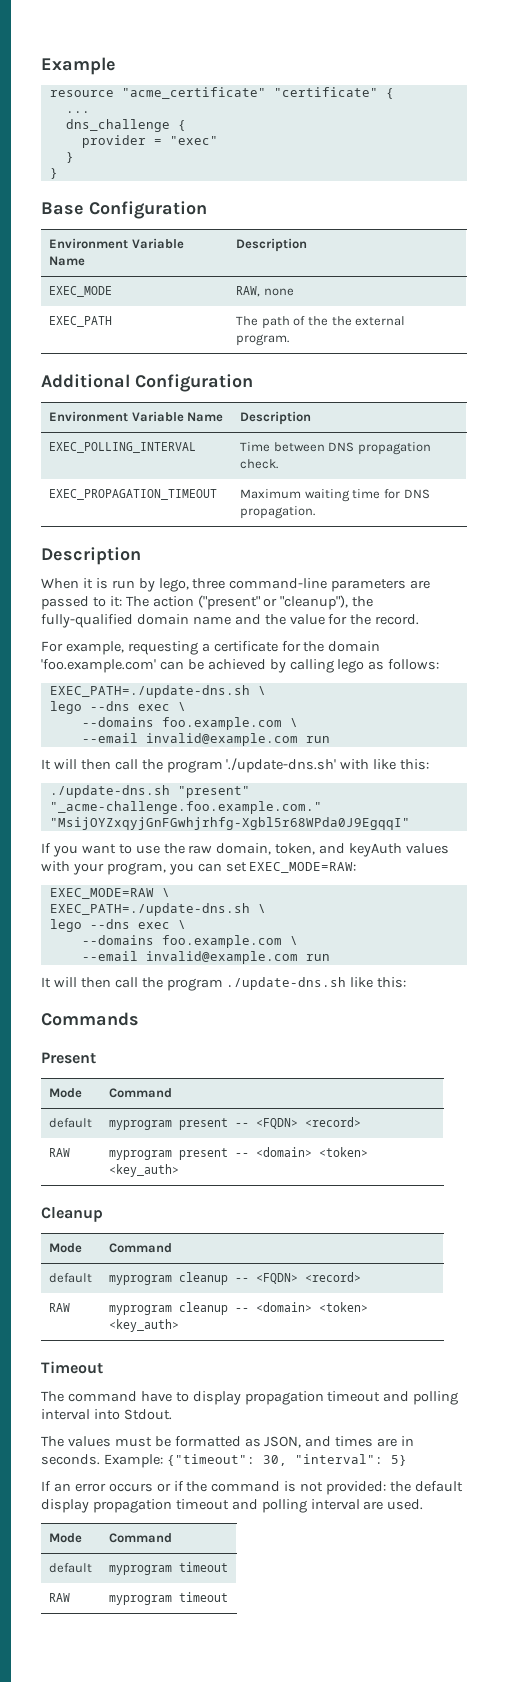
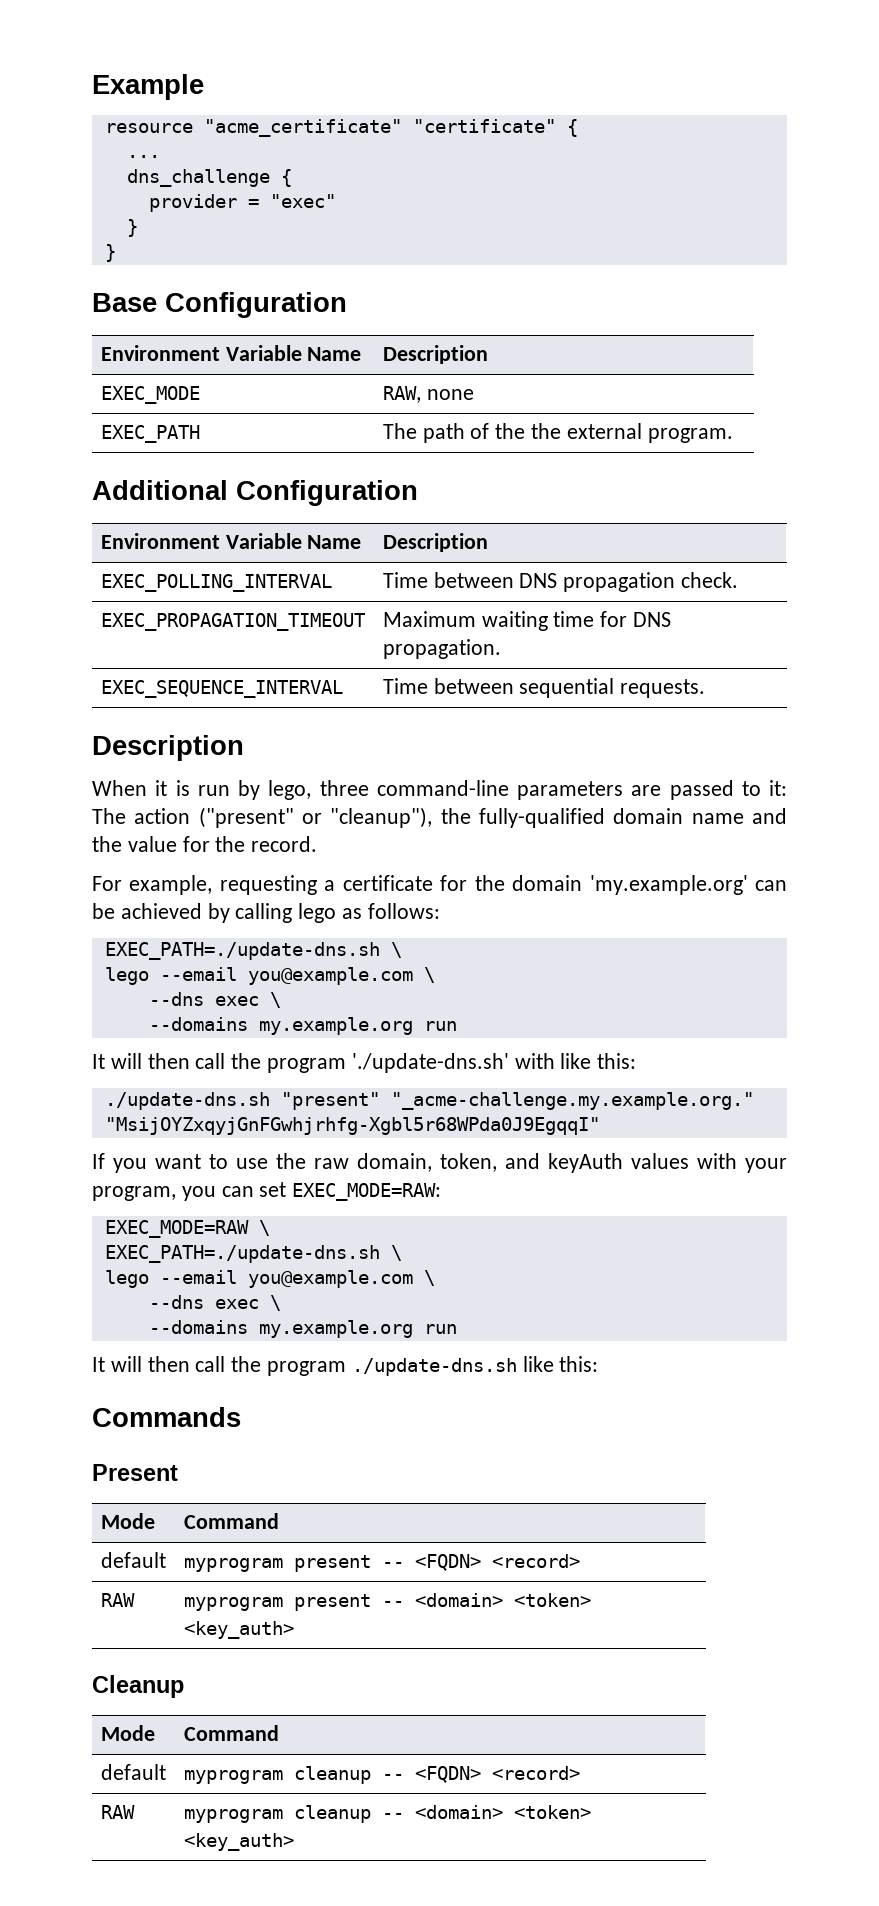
(316, 512) none -> [100,680,343,698] [382,678,706,698] // EXEC_SEQUENCE_INTERVAL | Time between sequential requests.
[41,659,156,673] 'foo.example.com' -> [589,875,748,895] 'my.example.org'
[89,701,186,711] [81,717,298,730] [81,733,298,746] --dns exec \ // --domains foo.example.com \ // --email invalid@example.com -> [159,967,435,985] [148,992,281,1008] [148,1017,413,1035] --email you@example.com \ // --dns exec \ // --domains my.example.org
[49,801,322,814] "_acme-challenge.foo.example.com." -> [390,1092,754,1110] "_acme-challenge.my.example.org."
[89,919,186,929] [81,935,298,948] [81,951,298,964] --dns exec \ // --domains foo.example.com \ // --email invalid@example.com -> [159,1270,435,1288] [148,1295,281,1311] [148,1320,413,1338] --email you@example.com \ // --dns exec \ // --domains my.example.org
[41,1361,103,1374] [41,1391,459,1405] [41,1409,172,1420] [41,1436,415,1448] [41,1454,407,1468] [41,1481,463,1495] [41,1499,424,1513] [49,1533,83,1543] [109,1533,173,1543] [49,1563,93,1573] [109,1562,229,1575] [49,1593,71,1602] [109,1592,229,1605] // Timeout // The command have to display propagation timeout and polling interval into Stdout. // The values must be formatted as JSON, and times are in seconds. Example: {"timeout": 30, "interval": 5} // If an error occurs or if the command is not provided: the default display propagation timeout and polling interval are used. // Mode | Command // default | myprogram timeout // RAW | myprogram timeout -> (294, 1842) none

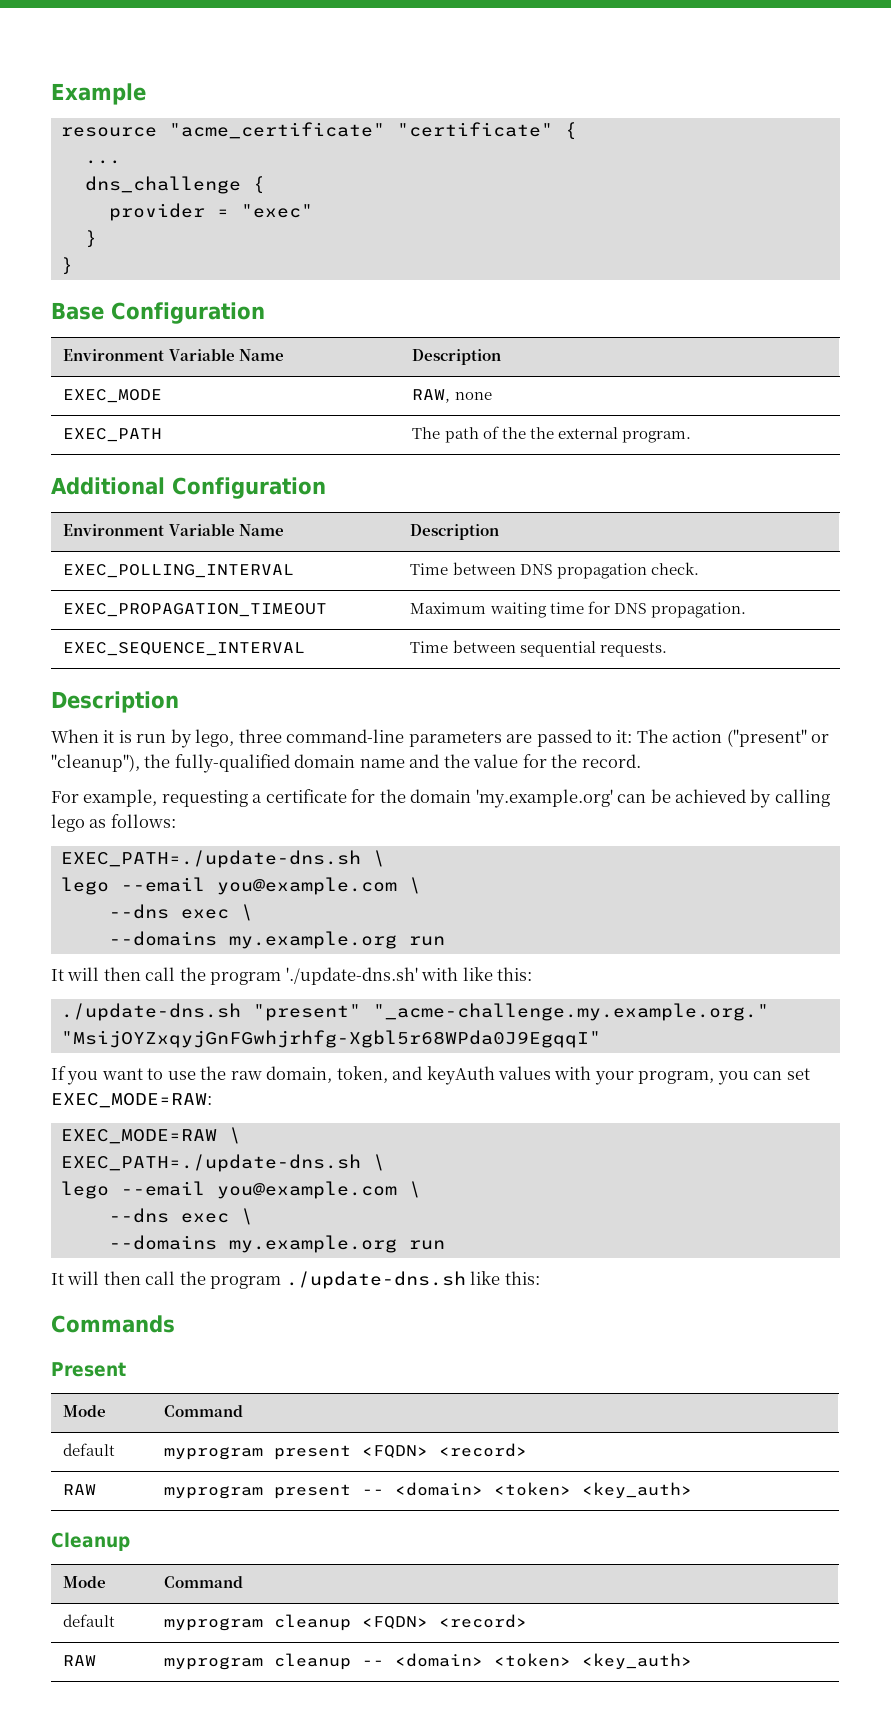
[381,1562,404,1568] -- -> (352, 1452) none
[381,1774,404,1780] -- -> (352, 1622) none

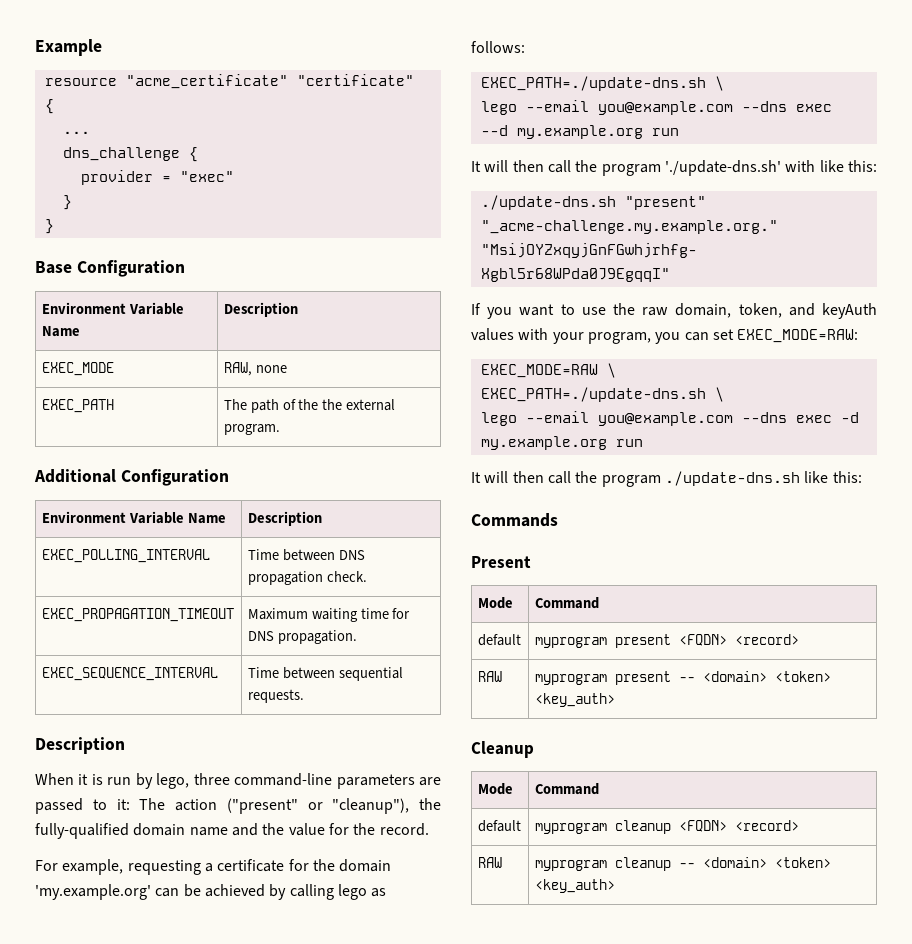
[408,877,421,894] [108,904,253,921] [108,931,217,946] \ // --dns exec \ // --domains -> [741,101,832,112] [480,125,508,136] --dns exec --d
[408,1181,421,1198] [108,1208,253,1225] [108,1235,217,1250] \ // --dns exec \ // --domains -> [741,412,859,423] --dns exec -d

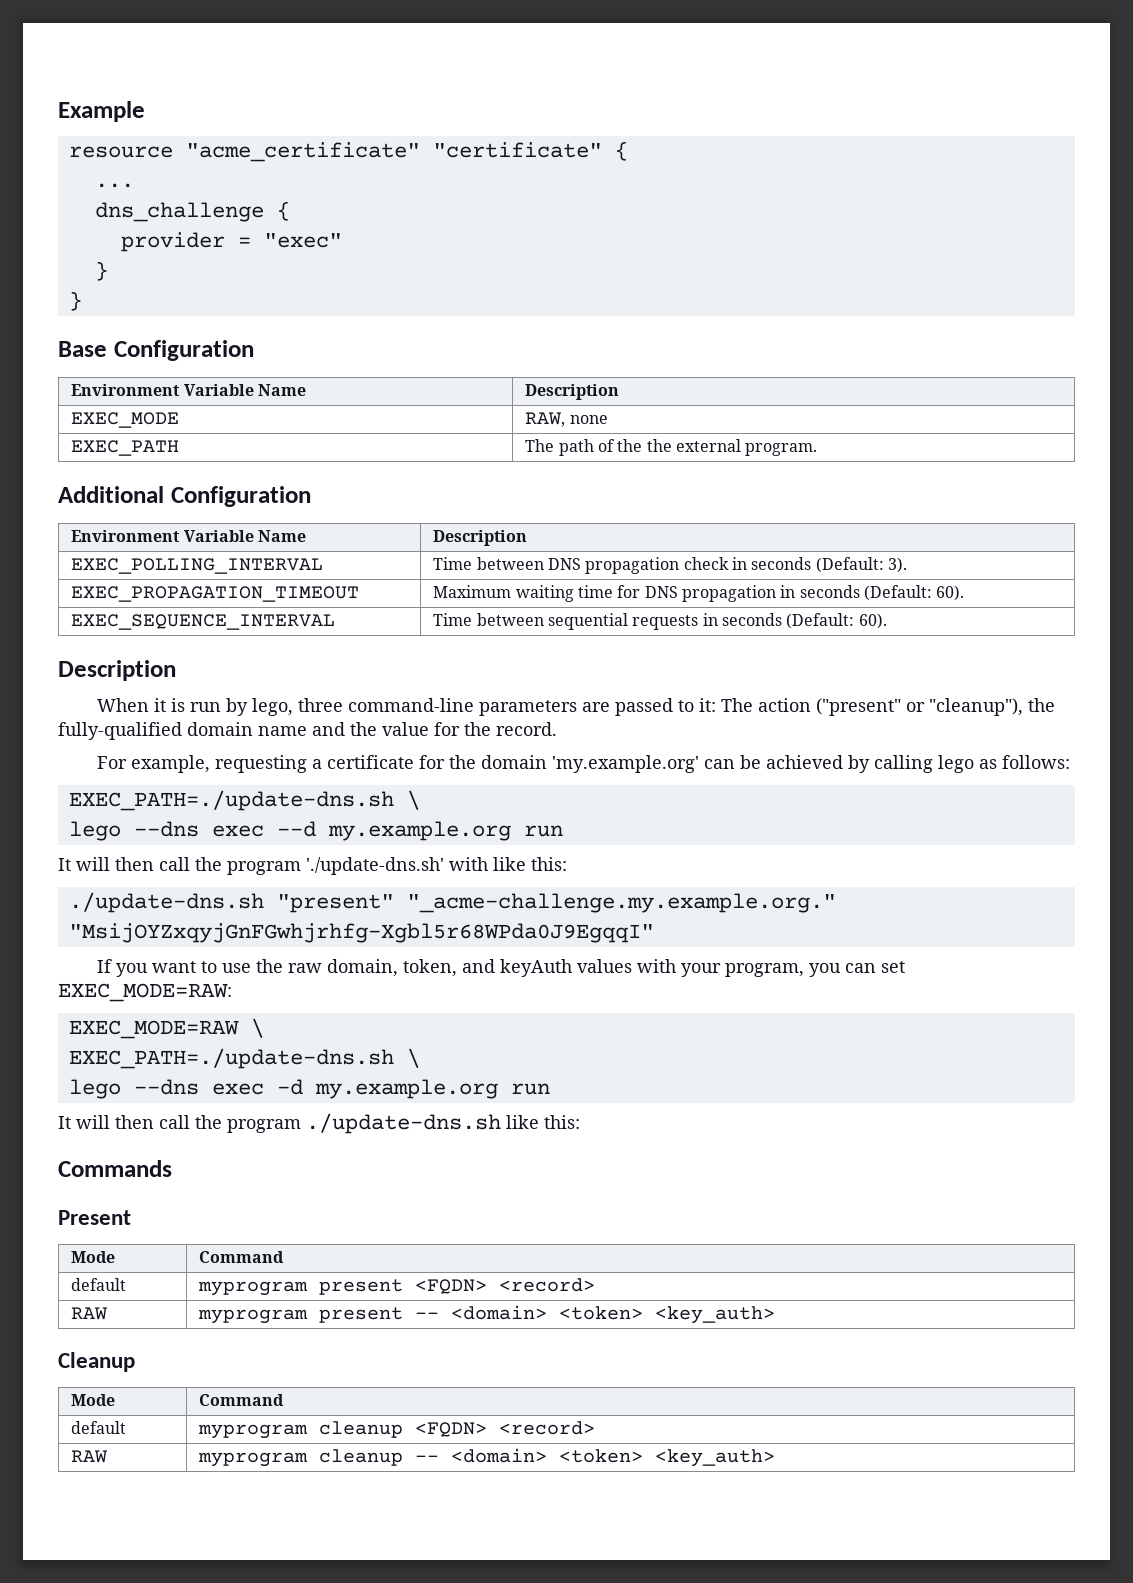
[326,571,367,582] check. -> [683,557,908,573] check in seconds (Default: 3).
[277,630,357,644] propagation. -> [682,585,965,602] propagation in seconds (Default: 60).
[247,689,304,703] requests. -> [632,613,887,630] requests in seconds (Default: 60).
[525,100,733,115] --email you@example.com -> (121, 831) none
[525,411,733,426] --email you@example.com -> (121, 1089) none

